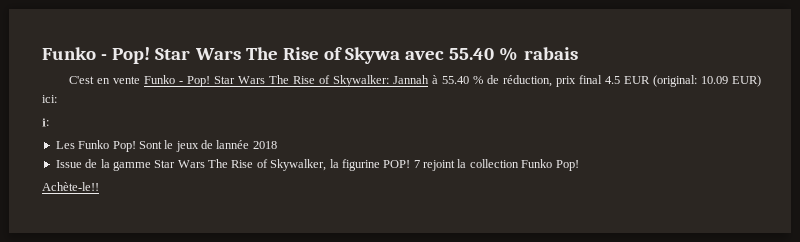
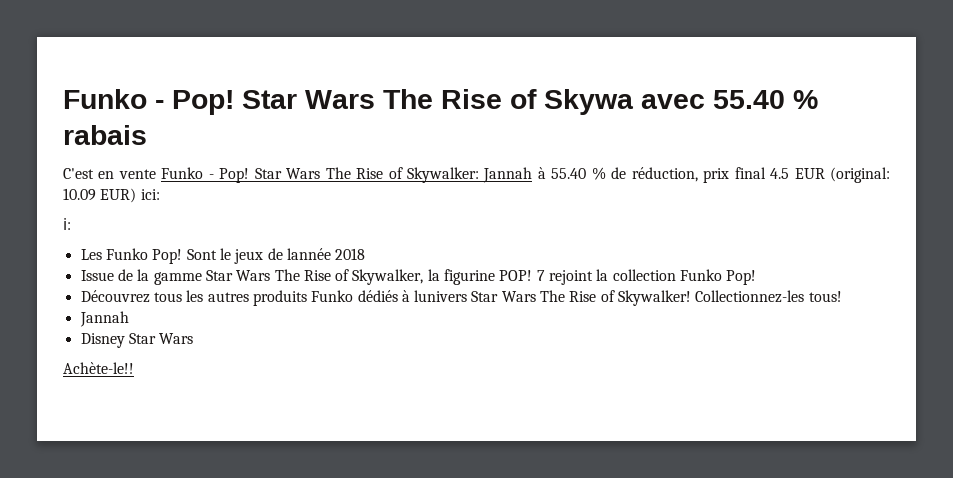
(579, 165) none -> [80,290,842,306] [79,311,129,327] [80,333,194,348] // Découvrez tous les autres produits Funko dédiés à lunivers Star Wars The Rise of Skywalker! Collectionnez-les tous! // Jannah // Disney Star Wars

